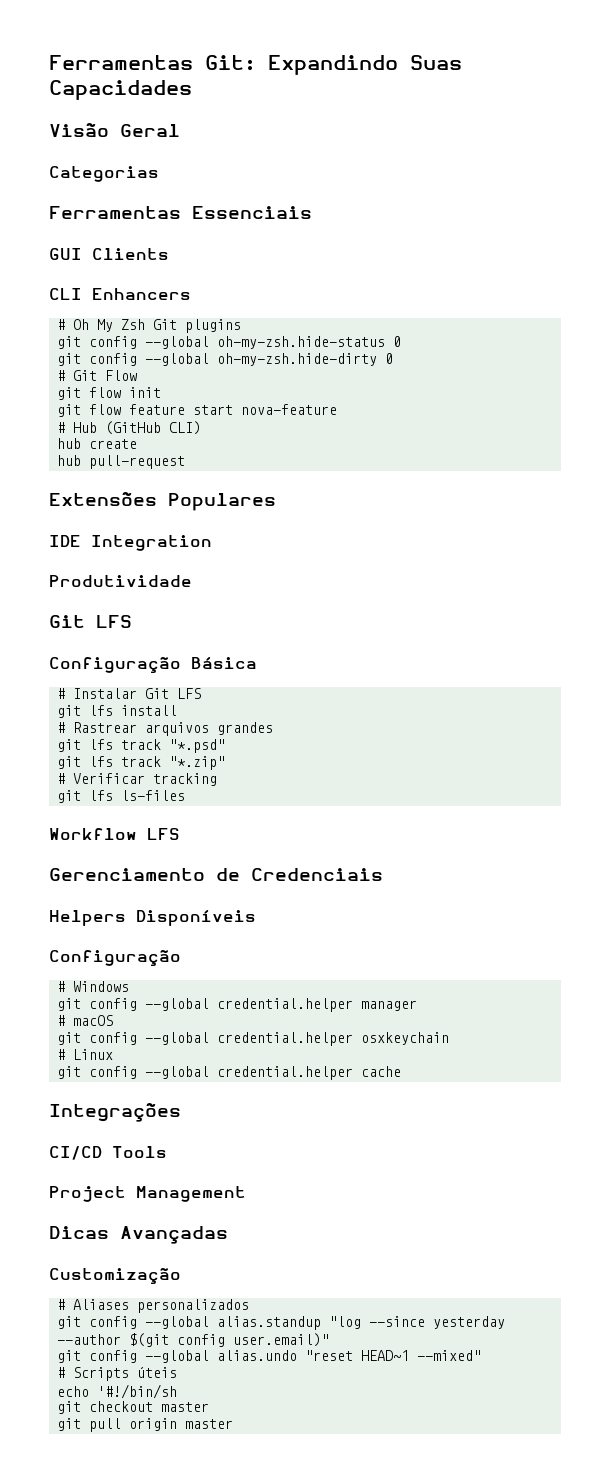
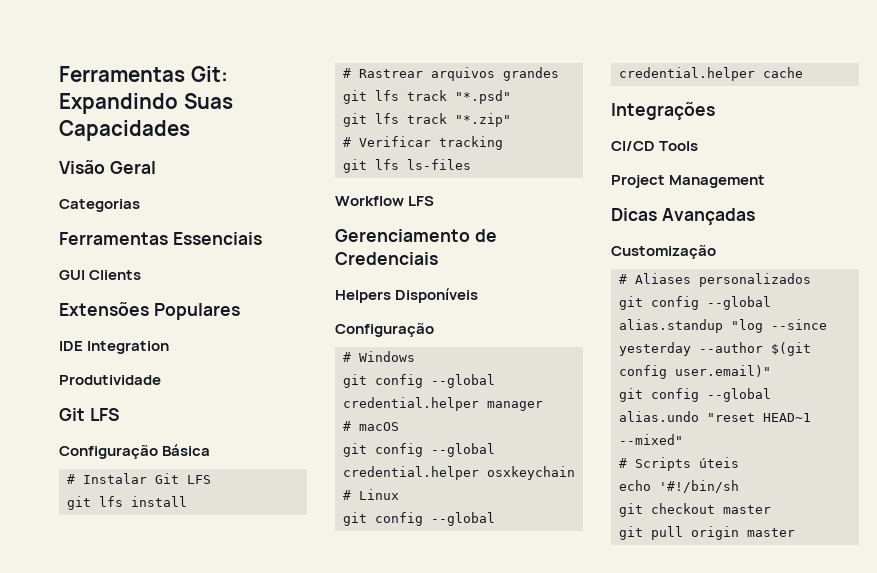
[49,288,191,300] [57,319,242,333] [57,336,402,349] [57,353,394,366] [57,370,138,381] [57,387,162,400] [57,404,338,417] [57,421,202,435] [57,438,138,449] [57,455,186,469] // CLI Enhancers // # Oh My Zsh Git plugins // git config --global oh-my-zsh.hide-status 0 // git config --global oh-my-zsh.hide-dirty 0 // # Git Flow // git flow init // git flow feature start nova-feature // # Hub (GitHub CLI) // hub create // hub pull-request -> (142, 275) none

